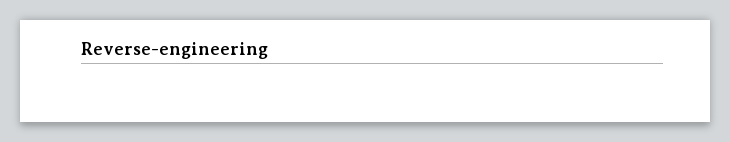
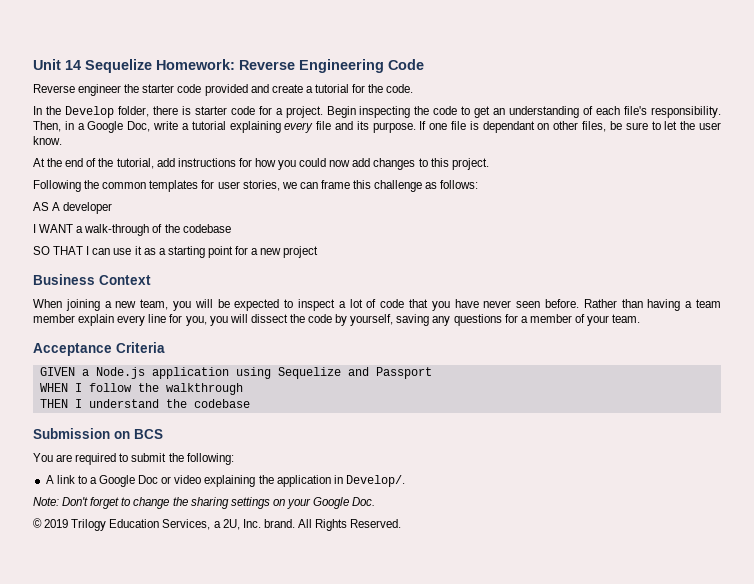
[81,42,268,59] Reverse-engineering -> [33,59,424,73] [33,84,414,96] [33,106,721,118] [33,121,721,133] [33,136,62,145] [33,158,489,170] [33,180,479,192] [33,202,113,214] [33,224,231,236] [33,246,319,258] [33,274,151,285] [33,299,721,311] [33,314,641,326] [33,342,165,356] [39,367,432,379] [39,383,243,395] [39,399,250,408] [33,428,163,439] [33,453,234,465] [45,475,405,487] [33,497,376,509] [33,518,402,531] Unit 14 Sequelize Homework: Reverse Engineering Code // Reverse engineer the starter code provided and create a tutorial for the code. // In the Develop folder, there is starter code for a project. Begin inspecting the code to get an understanding of each file's responsibility. Then, in a Google Doc, write a tutorial explaining every file and its purpose. If one file is dependant on other files, be sure to let the user know. // At the end of the tutorial, add instructions for how you could now add changes to this project. // Following the common templates for user stories, we can frame this challenge as follows: // AS A developer // I WANT a walk-through of the codebase // SO THAT I can use it as a starting point for a new project // Business Context // When joining a new team, you will be expected to inspect a lot of code that you have never seen before. Rather than having a team member explain every line for you, you will dissect the code by yourself, saving any questions for a member of your team. // Acceptance Criteria // GIVEN a Node.js application using Sequelize and Passport // WHEN I follow the walkthrough // THEN I understand the codebase // Submission on BCS // You are required to submit the following: // A link to a Google Doc or video explaining the application in Develop/. // Note: Don't forget to change the sharing settings on your Google Doc. // © 2019 Trilogy Education Services, a 2U, Inc. brand. All Rights Reserved.

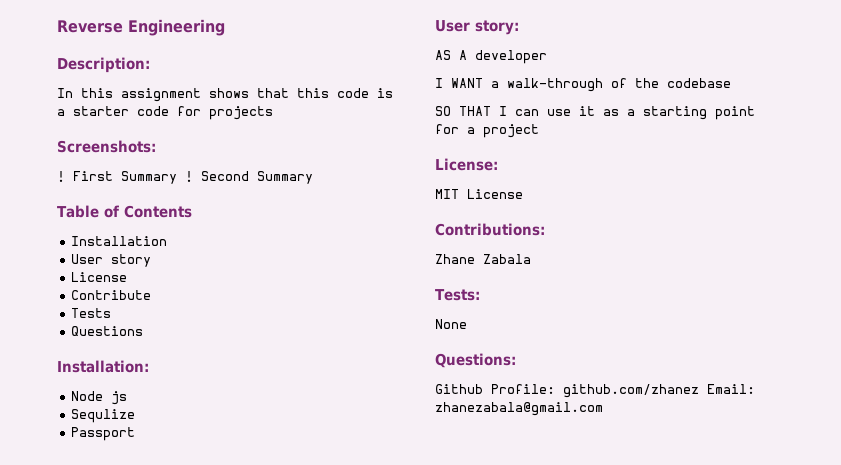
[33,59,424,73] [33,84,414,96] [33,106,721,118] [33,121,721,133] [33,136,62,145] [33,158,489,170] [33,180,479,192] Unit 14 Sequelize Homework: Reverse Engineering Code // Reverse engineer the starter code provided and create a tutorial for the code. // In the Develop folder, there is starter code for a project. Begin inspecting the code to get an understanding of each file's responsibility. Then, in a Google Doc, write a tutorial explaining every file and its purpose. If one file is dependant on other files, be sure to let the user know. // At the end of the tutorial, add instructions for how you could now add changes to this project. // Following the common templates for user stories, we can frame this challenge as follows: -> [57,19,225,36] [57,57,150,73] [57,88,393,102] [57,106,273,120] [57,140,156,153] [57,171,313,184] [57,205,192,218] [71,236,168,246] [71,254,152,267] [71,272,128,282] [71,290,152,300] [71,308,112,318] [71,326,144,336] [57,360,149,373] [71,391,128,405] [71,409,136,423] [71,427,136,441] [435,20,519,35] Reverse Engineering // Description: // In this assignment shows that this code is a starter code for projects // Screenshots: // ! First Summary ! Second Summary // Table of Contents // Installation // User story // License // Contribute // Tests // Questions // Installation: // Node js // Sequlize // Passport // User story:
[260,248,282,255] new -> (475, 130) none
[33,274,151,285] [33,299,721,311] [33,314,641,326] [33,342,165,356] [39,367,432,379] [39,383,243,395] [39,399,250,408] [33,428,163,439] [33,453,234,465] [45,475,405,487] [33,497,376,509] [33,518,402,531] Business Context // When joining a new team, you will be expected to inspect a lot of code that you have never seen before. Rather than having a team member explain every line for you, you will dissect the code by yourself, saving any questions for a member of your team. // Acceptance Criteria // GIVEN a Node.js application using Sequelize and Passport // WHEN I follow the walkthrough // THEN I understand the codebase // Submission on BCS // You are required to submit the following: // A link to a Google Doc or video explaining the application in Develop/. // Note: Don't forget to change the sharing settings on your Google Doc. // © 2019 Trilogy Education Services, a 2U, Inc. brand. All Rights Reserved. -> [435,158,498,171] [435,189,523,199] [435,223,545,236] [435,254,531,264] [435,289,480,301] [435,319,467,329] [435,353,516,368] [435,384,755,398] [435,402,603,416] License: // MIT License // Contributions: // Zhane Zabala // Tests: // None // Questions: // Github Profile: github.com/zhanez Email: zhanezabala@gmail.com

